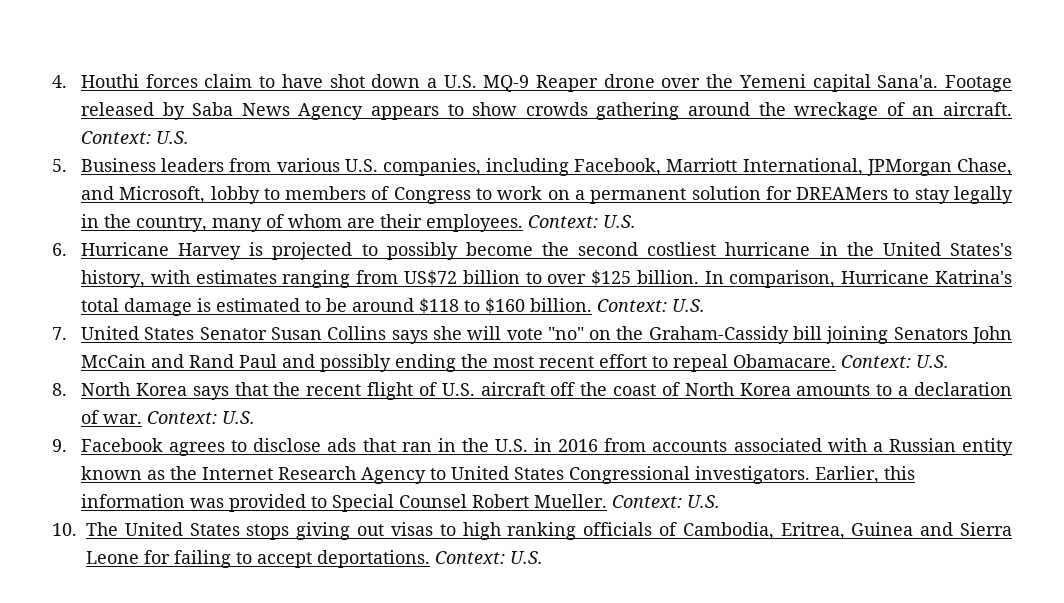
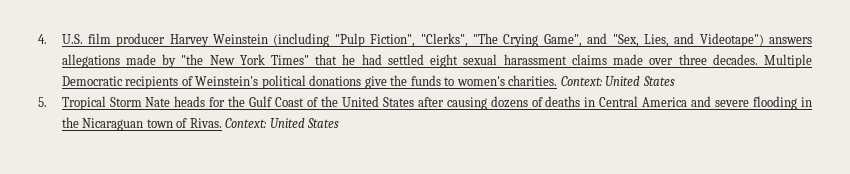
[81,74,1013,92] [81,102,1013,120] [81,131,190,144] [52,158,1013,176] [81,186,1013,204] [81,214,637,232] [52,242,1013,260] [81,270,1012,288] [81,298,706,316] [52,326,1012,344] [81,354,950,372] [52,382,1013,400] [81,410,256,424] [52,438,1013,456] [81,466,916,484] [81,494,721,512] [52,522,1012,540] [86,550,543,568] Houthi forces claim to have shot down a U.S. MQ-9 Reaper drone over the Yemeni capital Sana'a. Footage released by Saba News Agency appears to show crowds gathering around the wreckage of an aircraft. Context: U.S. // 5. Business leaders from various U.S. companies, including Facebook, Marriott International, JPMorgan Chase, and Microsoft, lobby to members of Congress to work on a permanent solution for DREAMers to stay legally in the country, many of whom are their employees. Context: U.S. // 6. Hurricane Harvey is projected to possibly become the second costliest hurricane in the United States's history, with estimates ranging from US$72 billion to over $125 billion. In comparison, Hurricane Katrina's total damage is estimated to be around $118 to $160 billion. Context: U.S. // 7. United States Senator Susan Collins says she will vote "no" on the Graham-Cassidy bill joining Senators John McCain and Rand Paul and possibly ending the most recent effort to repeal Obamacare. Context: U.S. // 8. North Korea says that the recent flight of U.S. aircraft off the coast of North Korea amounts to a declaration of war. Context: U.S. // 9. Facebook agrees to disclose ads that ran in the U.S. in 2016 from accounts associated with a Russian entity known as the Internet Research Agency to United States Congressional investigators. Earlier, this information was provided to Special Counsel Robert Mueller. Context: U.S. // 10. The United States stops giving out visas to high ranking officials of Cambodia, Eritrea, Guinea and Sierra Leone for failing to accept deportations. Context: U.S. -> [61,33,813,47] [61,54,812,68] [61,75,675,89] [38,96,812,110] [61,117,340,131] U.S. film producer Harvey Weinstein (including "Pulp Fiction", "Clerks", "The Crying Game", and "Sex, Lies, and Videotape") answers allegations made by "the New York Times" that he had settled eight sexual harassment claims made over three decades. Multiple Democratic recipients of Weinstein's political donations give the funds to women's charities. Context: United States // 5. Tropical Storm Nate heads for the Gulf Coast of the United States after causing dozens of deaths in Central America and severe flooding in the Nicaraguan town of Rivas. Context: United States

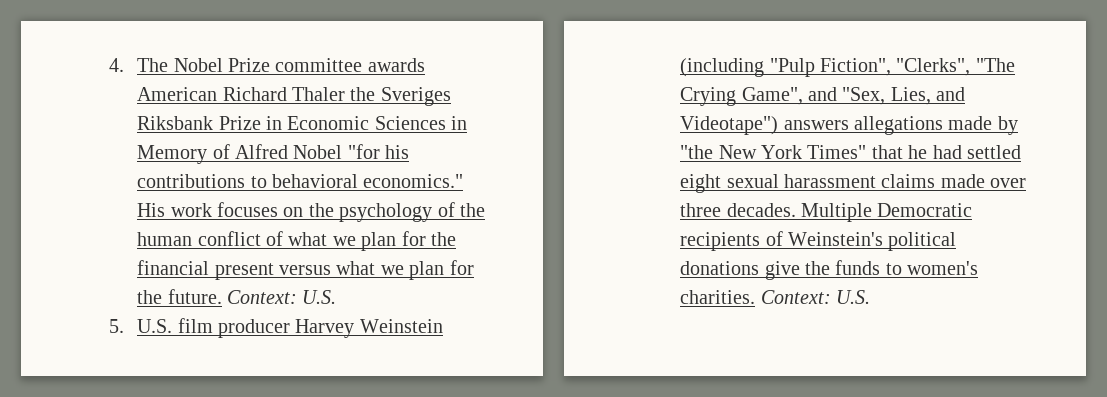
(47, 39) none -> [137,58,425,72] [137,87,451,106] [137,116,468,130] [137,144,410,164] [137,174,464,188] [137,202,486,222] [137,231,457,251] [137,260,474,280] [137,289,337,304] [109,319,124,333] The Nobel Prize committee awards American Richard Thaler the Sveriges Riksbank Prize in Economic Sciences in Memory of Alfred Nobel "for his contributions to behavioral economics." His work focuses on the psychology of the human conflict of what we plan for the financial present versus what we plan for the future. Context: U.S. // 5.
[605,76,675,86] [38,96,812,110] [61,117,340,131] United States // 5. Tropical Storm Nate heads for the Gulf Coast of the United States after causing dozens of deaths in Central America and severe flooding in the Nicaraguan town of Rivas. Context: United States -> [836,290,871,304] U.S.

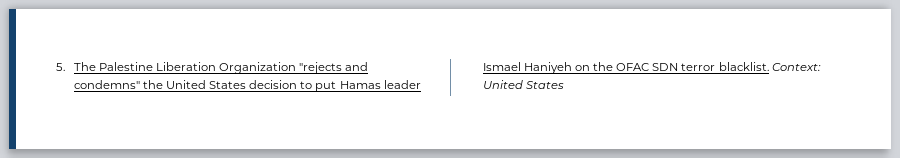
[109,58,425,72] [137,87,451,106] [137,116,468,130] [137,144,410,164] [137,174,464,188] [137,202,486,222] [137,231,457,251] [137,260,474,280] [137,289,337,304] [109,318,443,338] [680,58,1015,77] [680,87,966,106] [680,116,1018,135] [680,145,1022,159] [680,174,1027,193] [680,203,973,222] [680,231,957,251] [680,260,979,280] [680,290,871,304] 4. The Nobel Prize committee awards American Richard Thaler the Sveriges Riksbank Prize in Economic Sciences in Memory of Alfred Nobel "for his contributions to behavioral economics." His work focuses on the psychology of the human conflict of what we plan for the financial present versus what we plan for the future. Context: U.S. // 5. U.S. film producer Harvey Weinstein (including "Pulp Fiction", "Clerks", "The Crying Game", and "Sex, Lies, and Videotape") answers allegations made by "the New York Times" that he had settled eight sexual harassment claims made over three decades. Multiple Democratic recipients of Weinstein's political donations give the funds to women's charities. Context: U.S. -> [56,62,369,74] [73,80,421,92] [482,62,821,74] [482,80,564,89] 5. The Palestine Liberation Organization "rejects and condemns" the United States decision to put Hamas leader Ismael Haniyeh on the OFAC SDN terror blacklist. Context: United States

